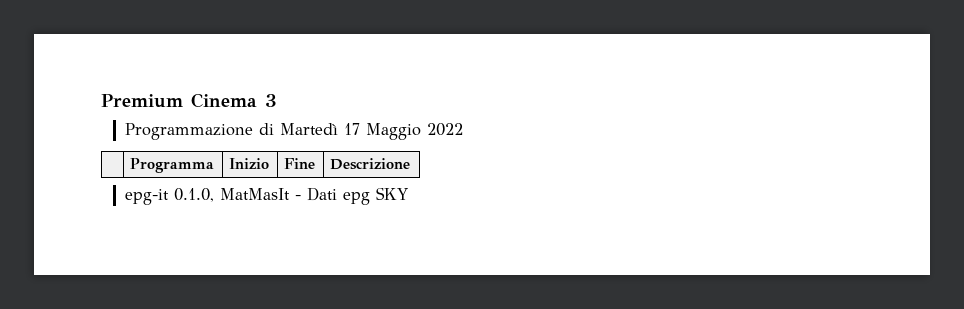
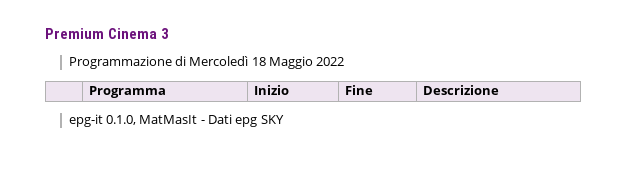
[279,123,360,135] Martedì 17 -> [189,56,266,66] Mercoledì 18

